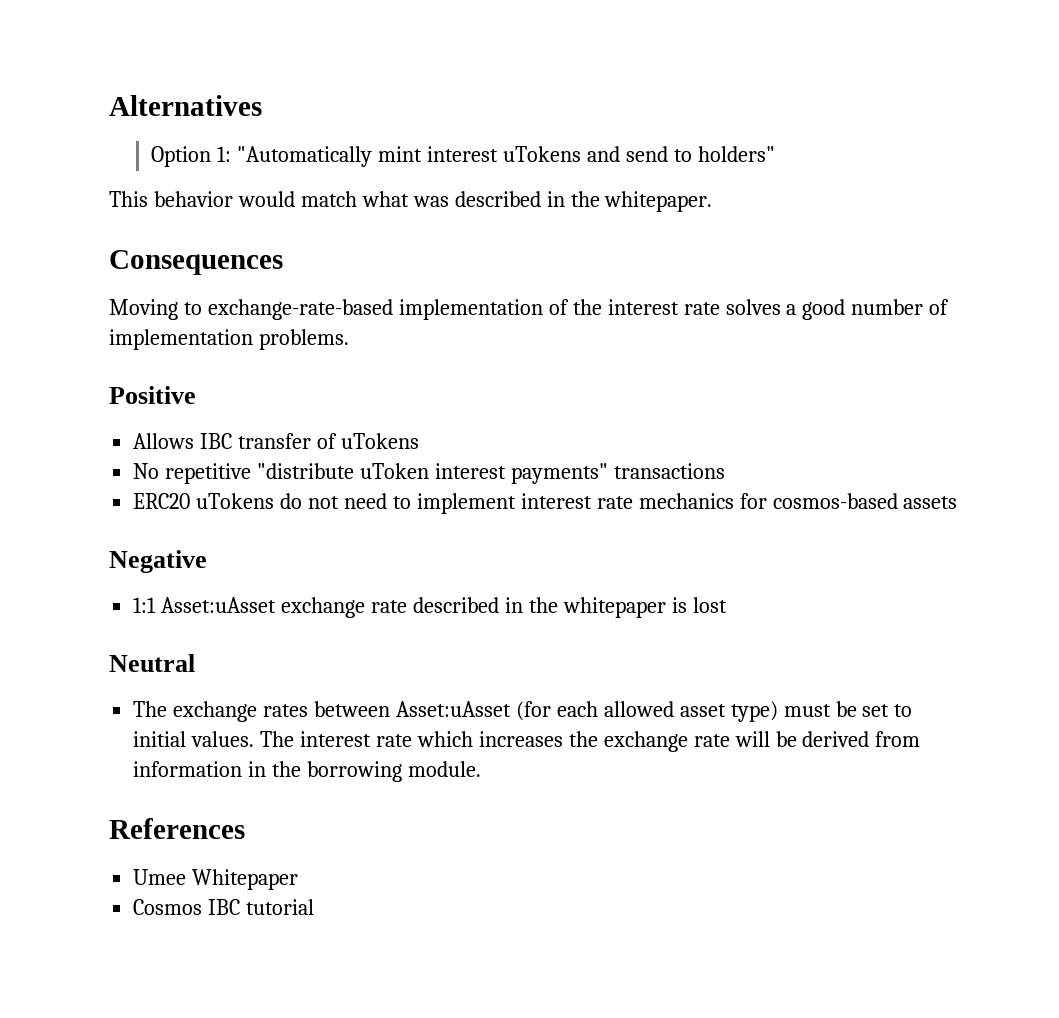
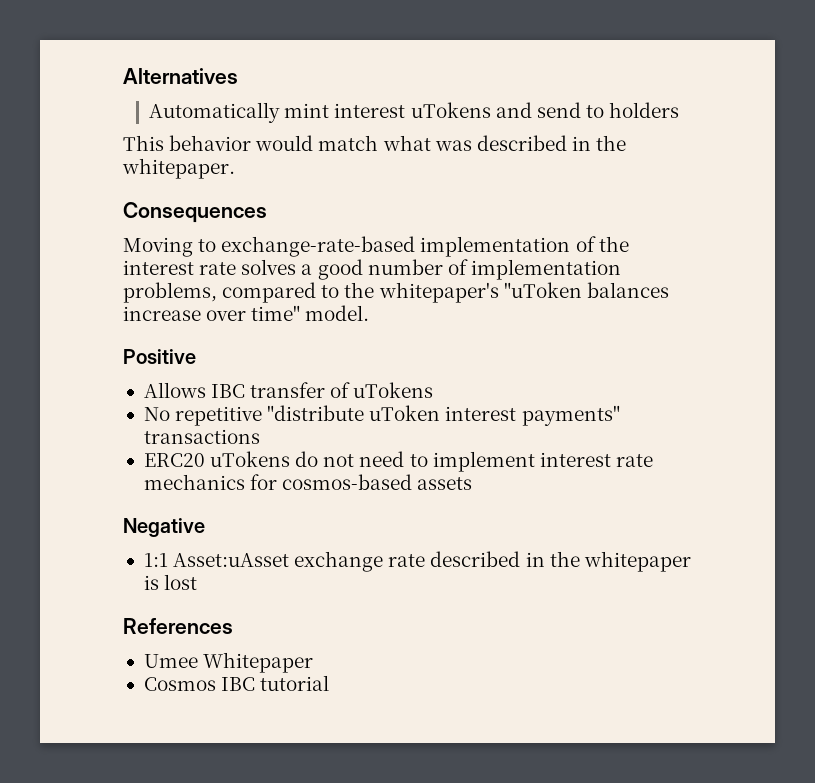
[151,146,373,167] Option 1: "Automatically -> [149,102,281,123] Automatically
[697,146,775,162] holders" -> [609,102,680,118] holders
[258,329,349,350] problems. -> [123,282,669,303] [123,305,370,321] problems, compared to the whitepaper's "uToken balances increase over time" model.
[109,654,195,672] [133,701,913,722] [133,731,921,752] [133,761,481,782] // Neutral // The exchange rates between Asset:uAsset (for each allowed asset type) must be set to initial values. The interest rate which increases the exchange rate will be derived from information in the borrowing module. -> (198, 582) none

